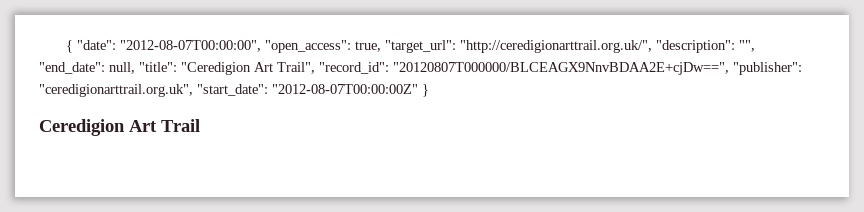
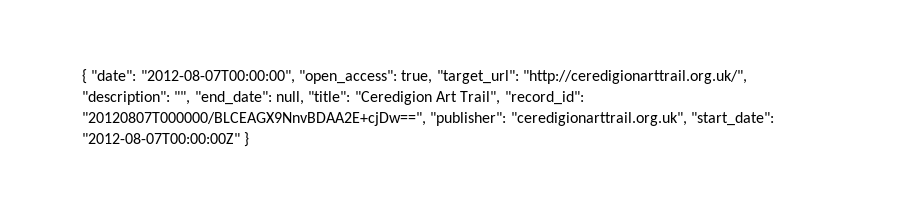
[39,119,200,136] // Ceredigion Art Trail -> (250, 139) none

